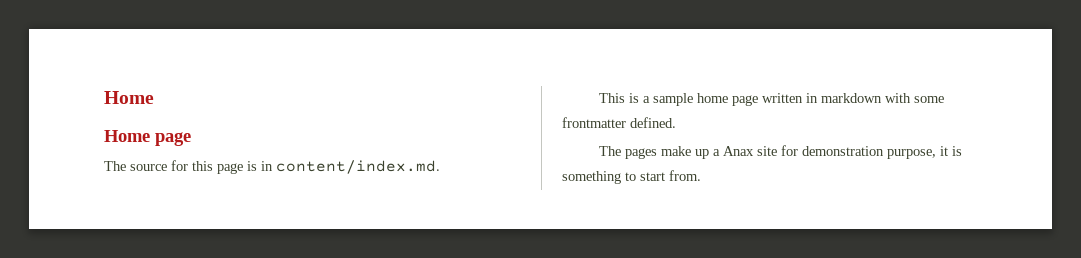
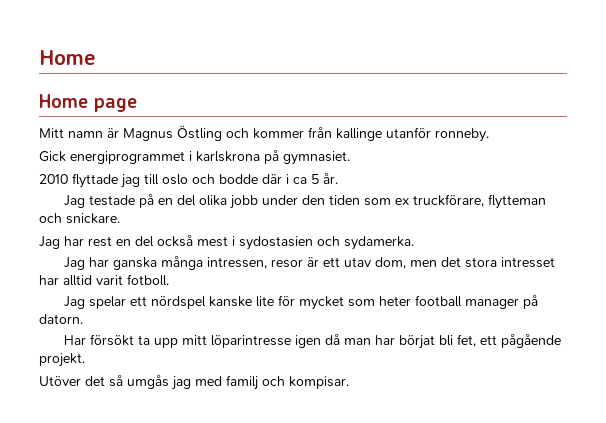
[104,160,440,174] [598,93,944,106] [562,117,676,128] [598,145,962,159] [562,170,701,184] The source for this page is in content/index.md. // This is a sample home page written in markdown with some frontmatter defined. // The pages make up a Anax site for demonstration purpose, it is something to start from. -> [39,125,489,142] [39,150,350,165] [39,173,338,188] [63,194,546,209] [39,213,120,224] [39,235,414,250] [63,256,555,270] [39,274,169,286] [63,295,538,310] [39,314,83,324] [63,334,561,349] [39,353,85,367] [39,375,349,390] Mitt namn är Magnus Östling och kommer från kallinge utanför ronneby. // Gick energiprogrammet i karlskrona på gymnasiet. // 2010 flyttade jag till oslo och bodde där i ca 5 år. // Jag testade på en del olika jobb under den tiden som ex truckförare, flytteman och snickare. // Jag har rest en del också mest i sydostasien och sydamerka. // Jag har ganska många intressen, resor är ett utav dom, men det stora intresset har alltid varit fotboll. // Jag spelar ett nördspel kanske lite för mycket som heter football manager på datorn. // Har försökt ta upp mitt löparintresse igen då man har börjat bli fet, ett pågående projekt. // Utöver det så umgås jag med familj och kompisar.

